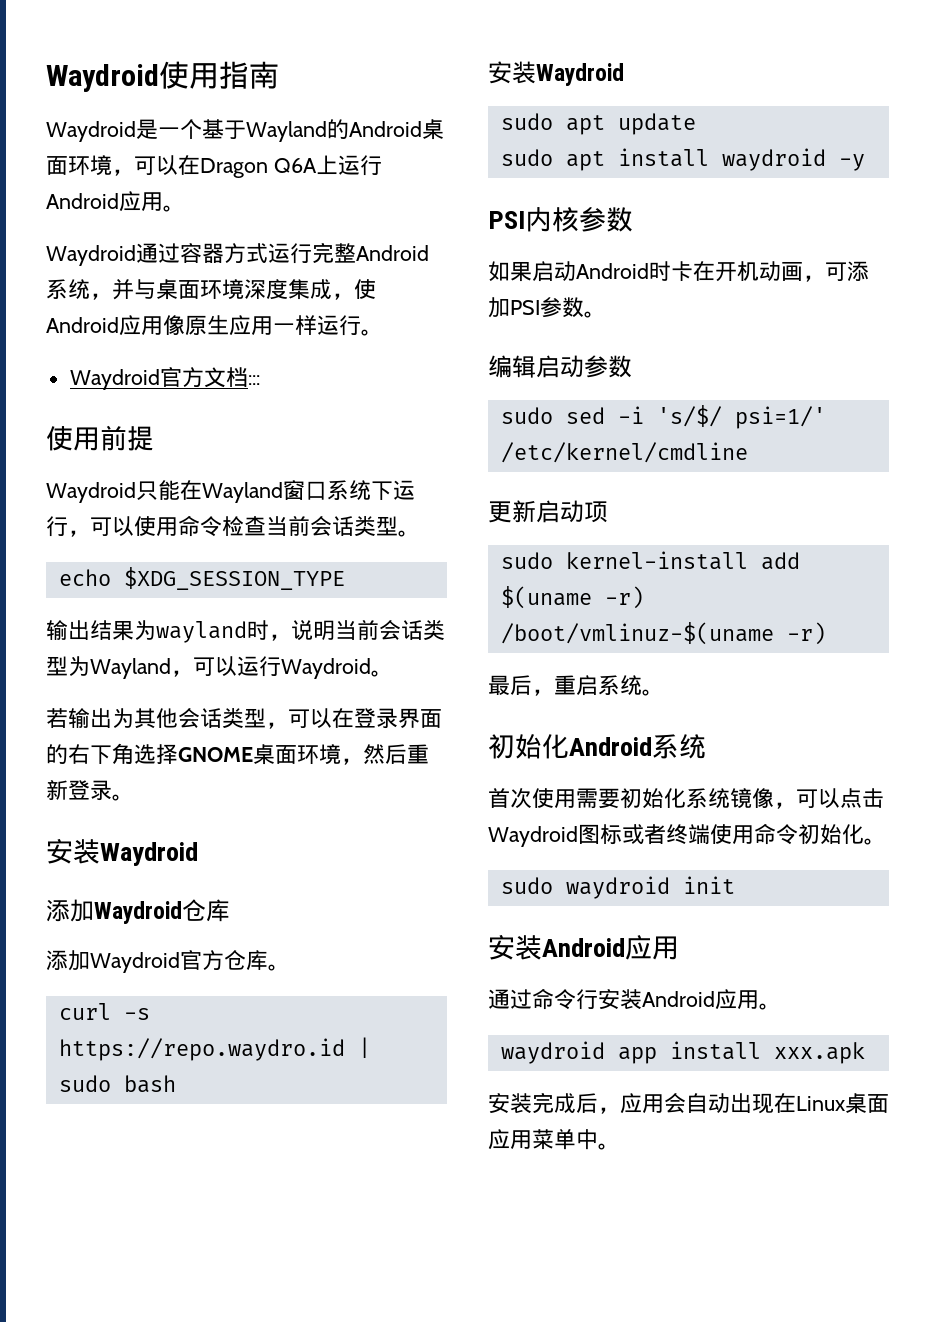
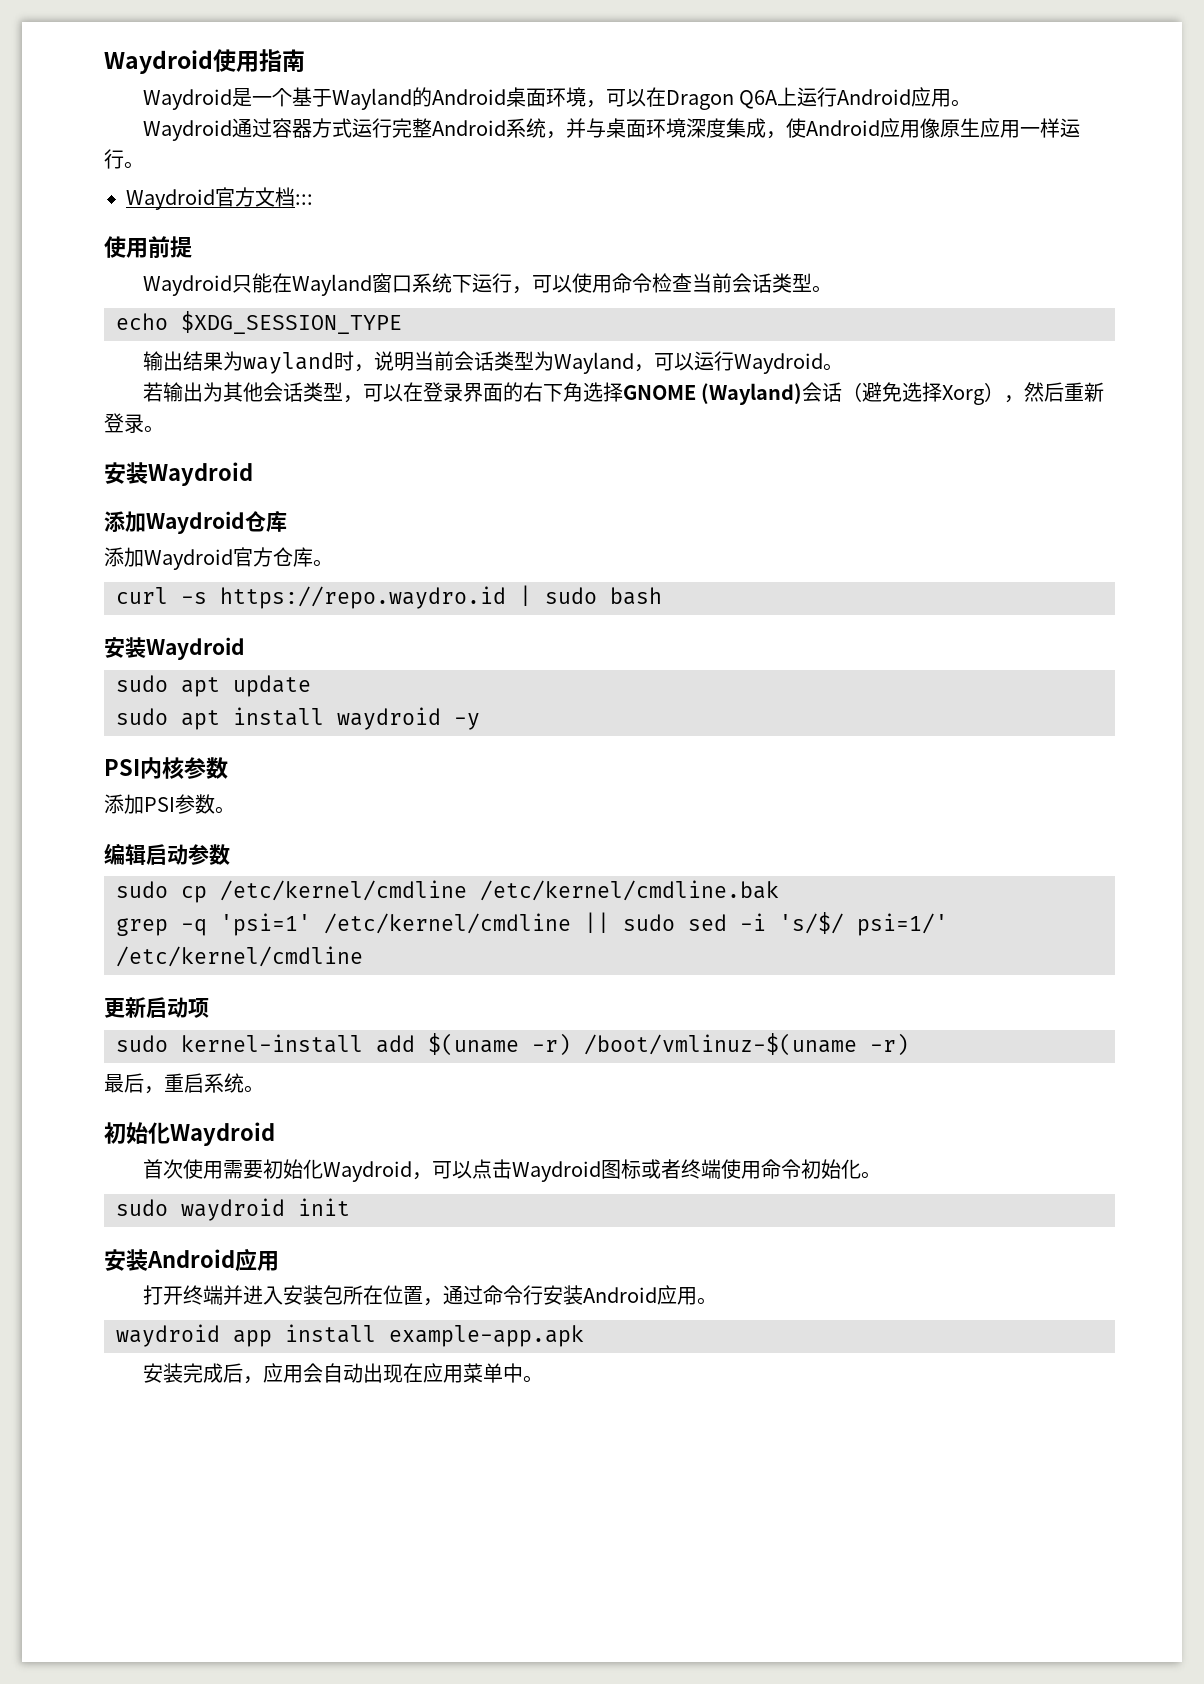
[253,744,341,765] 桌面环境 -> [701,382,1005,405] (Wayland)会话（避免选择Xorg）
[488,261,847,282] 如果启动Android时卡在开机动画，可 -> (228, 768) none
(553, 415) none -> [181,880,779,903] [116,912,675,936] cp /etc/kernel/cmdline /etc/kernel/cmdline.bak // grep -q 'psi=1' /etc/kernel/cmdline || sudo
[569,734,706,759] Android系统 -> [170,1122,275,1146] Waydroid
[686,788,774,809] 系统镜像 -> [322,1161,412,1182] Waydroid
(679, 948) none -> [142,1285,443,1306] 打开终端并进入安装包所在位置，
[773,1042,865,1064] xxx.apk -> [389,1325,584,1347] example-app.apk
[796,1093,889,1114] Linux桌面 -> (423, 1373) none

